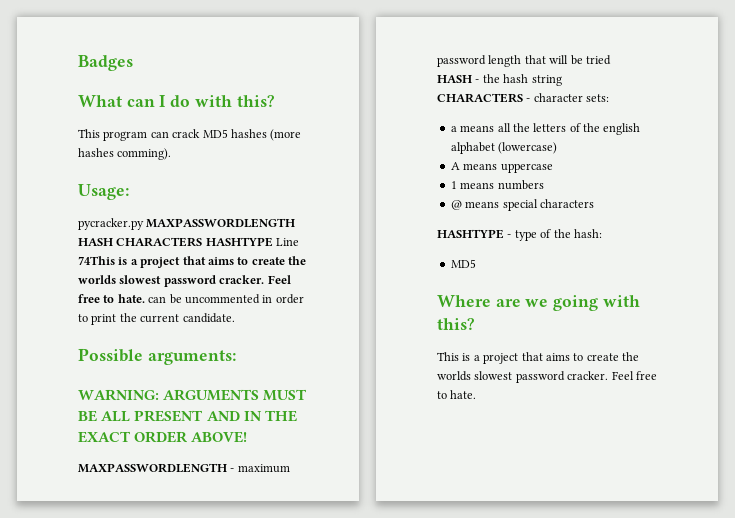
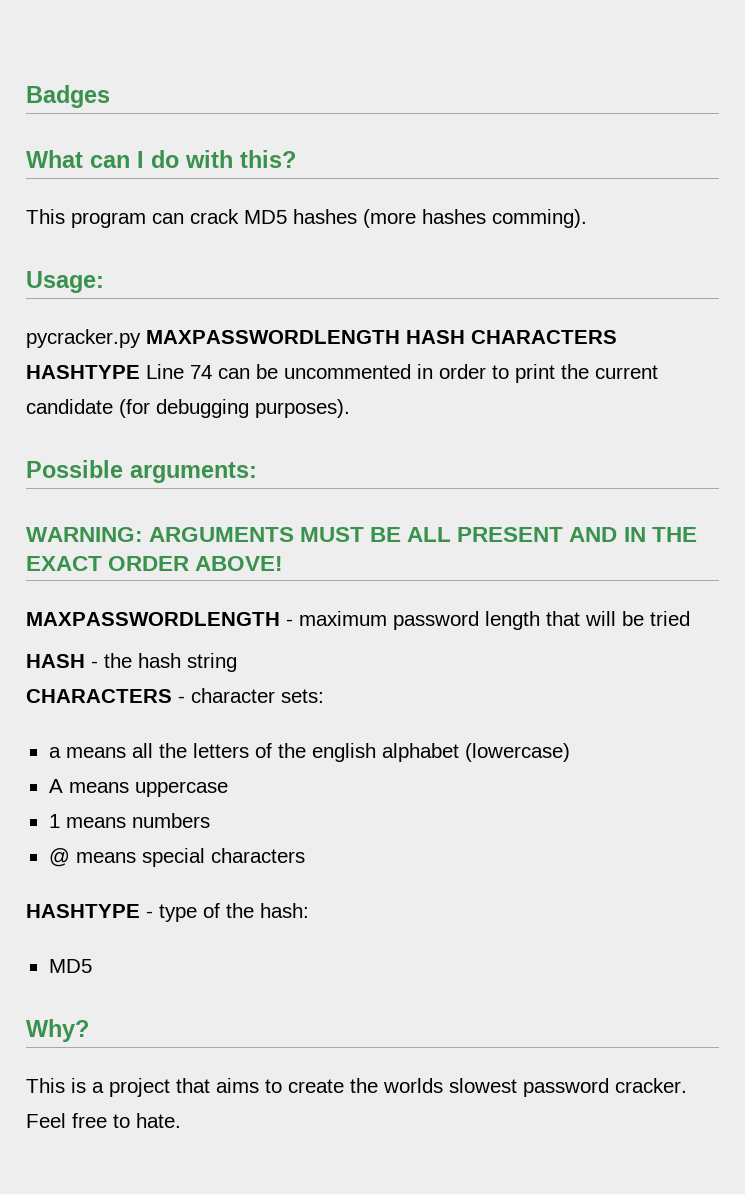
[78,256,306,268] [78,275,291,287] [78,294,145,303] 74This is a project that aims to create the worlds slowest password cracker. Feel free to hate. -> [190,365,212,379] 74
[182,313,235,323] candidate. -> [26,399,350,418] candidate (for debugging purposes).
[437,295,640,311] [437,318,475,330] Where are we going with this? -> [26,1019,89,1042] Why?

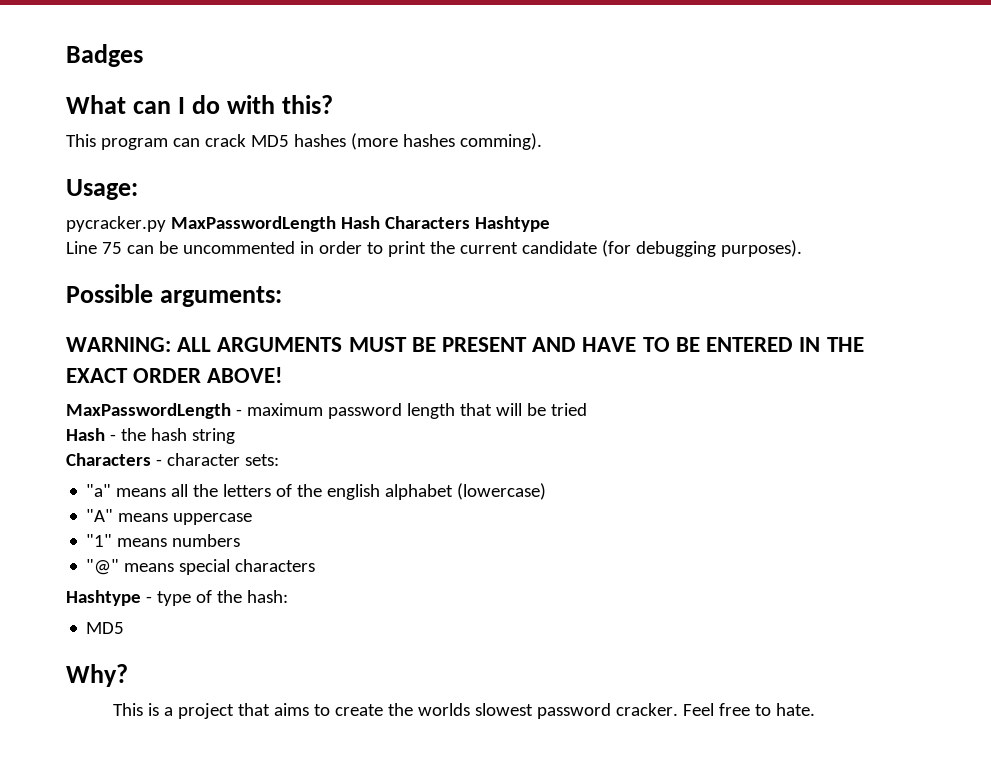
[146,330,617,344] [26,364,212,379] MAXPASSWORDLENGTH HASH CHARACTERS HASHTYPE Line 74 -> [170,216,550,232] [66,241,122,254] MaxPasswordLength Hash Characters Hashtype // Line 75
(143, 534) none -> [177,337,212,352] ALL
[407,527,452,542] ALL -> (436, 344) none
(618, 534) none -> [582,337,794,352] HAVE TO BE ENTERED
[26,612,280,626] MAXPASSWORDLENGTH -> [66,403,231,419] MaxPasswordLength
[26,654,85,668] HASH -> [66,428,105,441] Hash
[26,689,172,703] CHARACTERS -> [66,453,151,466] Characters
[48,747,61,758] a -> [86,484,112,497] "a"
[48,779,63,793] A -> [86,509,114,522] "A"
[48,814,60,828] 1 -> [86,534,113,547] "1"
[48,848,70,867] @ -> [86,559,120,575] "@"
[26,904,140,918] HASHTYPE -> [66,590,141,606] Hashtype

